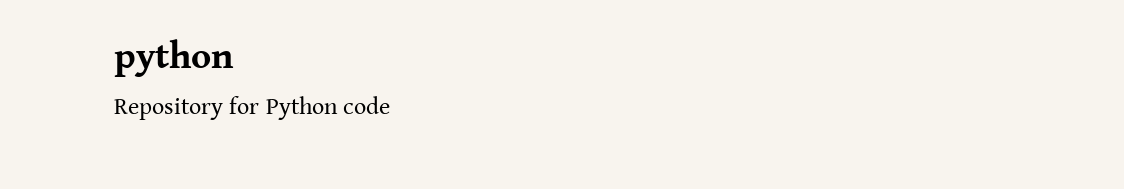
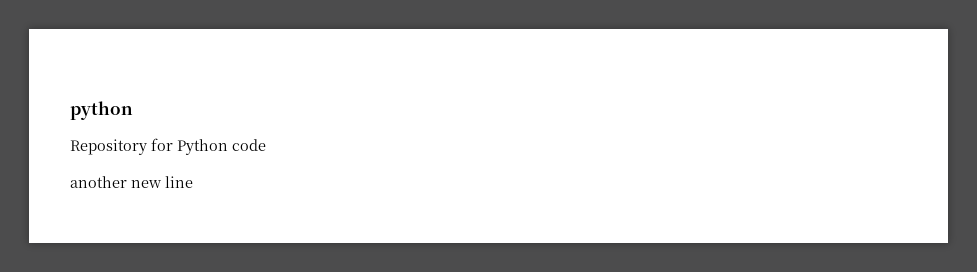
(391, 105) none -> [70,176,193,188] // another new line

